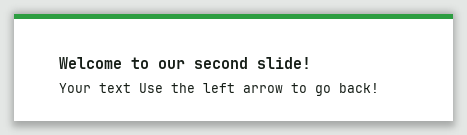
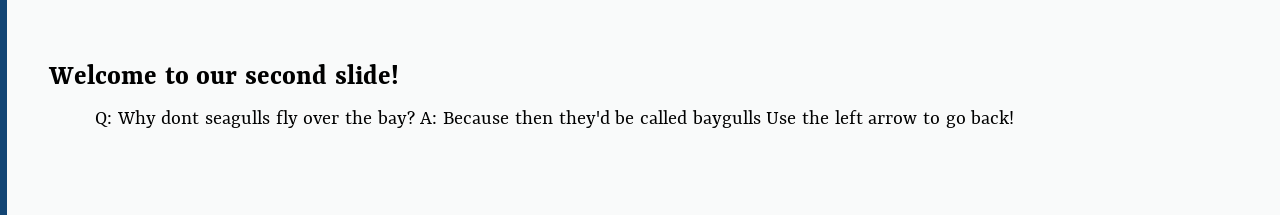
[59,83,131,93] Your text -> [95,110,761,128] Q: Why dont seagulls fly over the bay? A: Because then they'd be called baygulls

